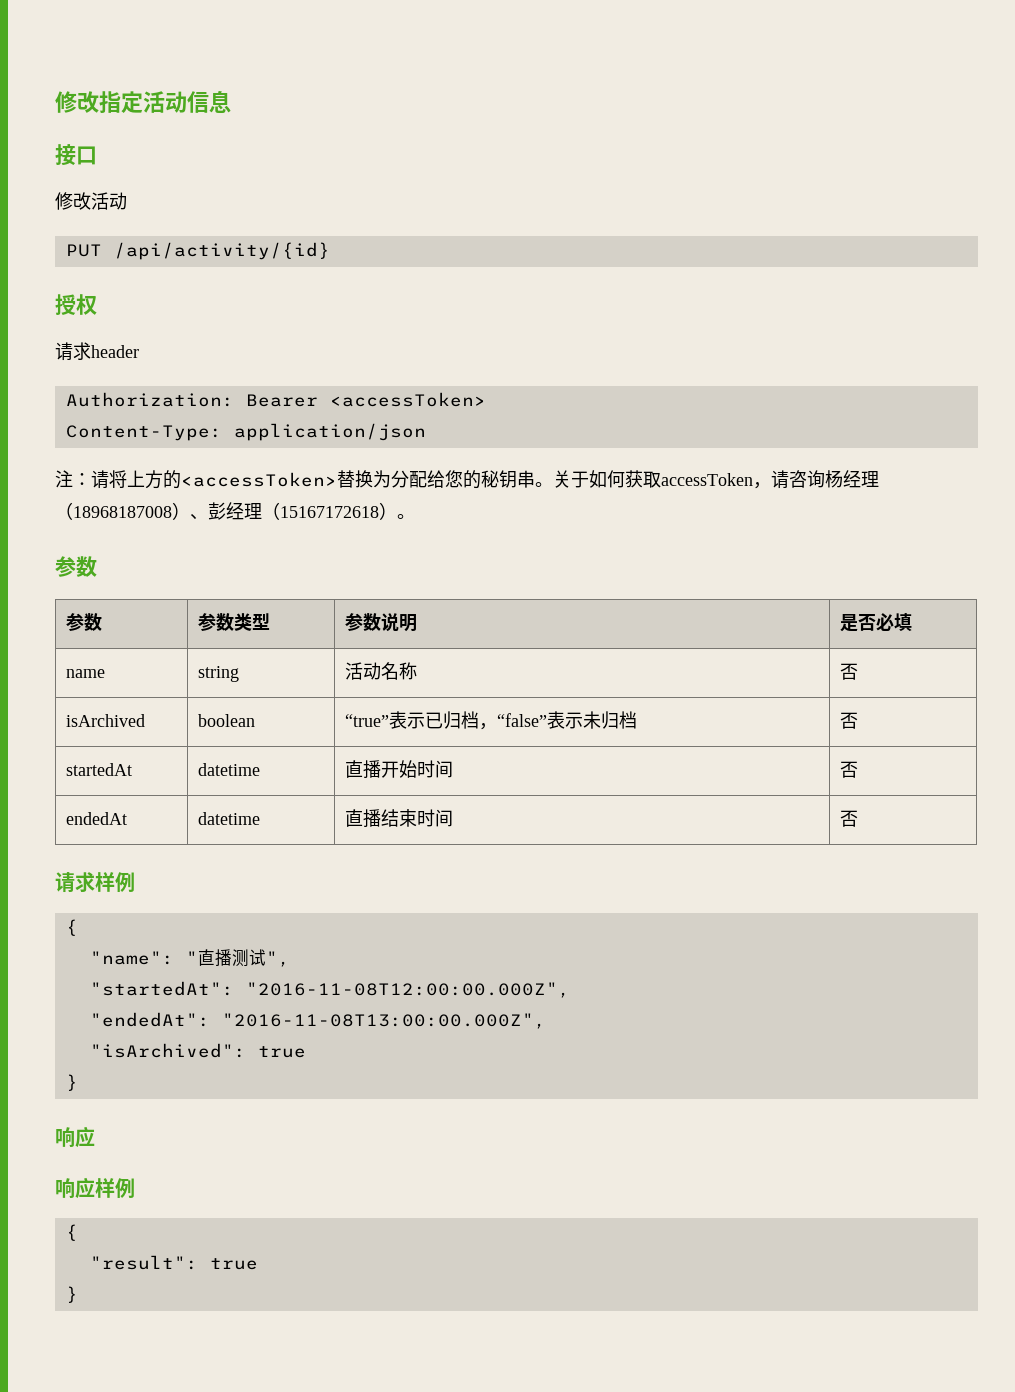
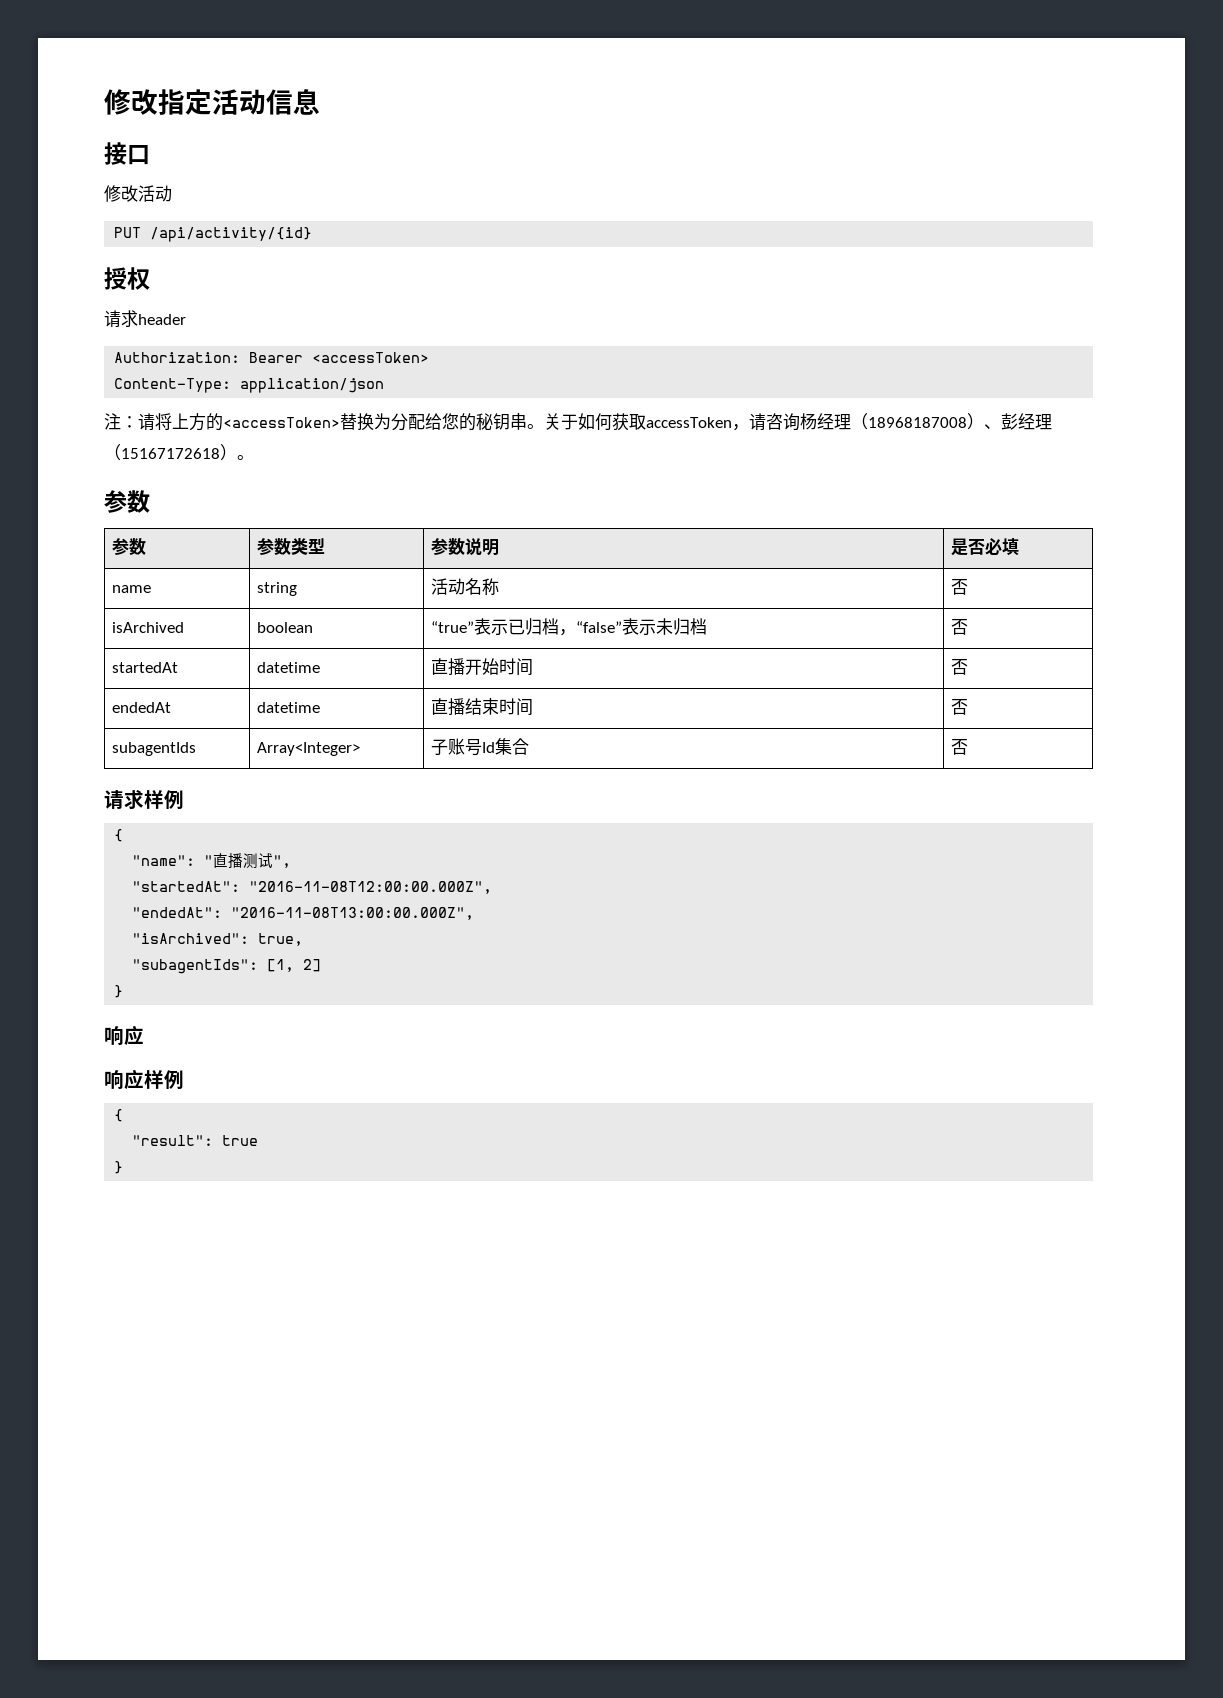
(859, 818) none -> [111,742,196,756] [256,742,360,756] [430,738,529,756] [950,739,968,755] // subagentIds | Array<Integer> | 子账号Id集合 | 否
[257,1046,306,1058] true -> [258,933,304,946] [132,959,322,974] true, // "subagentIds": [1, 2]

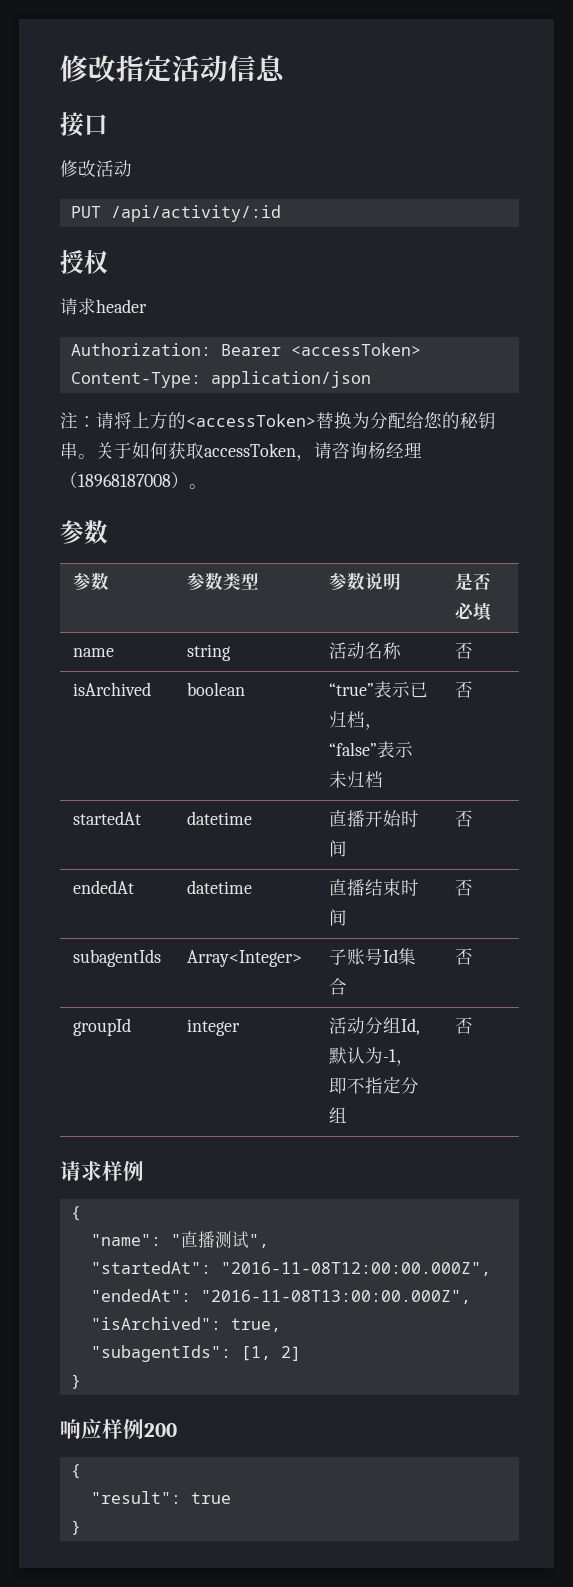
[150,227,313,242] /api/activity/{id} -> [110,205,281,222] /api/activity/:id
[984,413,1052,430] [104,444,237,461] 、彭经理（15167172618） -> (189, 480) none
(968, 747) none -> [72,1018,131,1036] [186,1019,240,1036] [328,1017,420,1035] [328,1047,414,1066] [328,1076,419,1094] [328,1107,347,1123] [454,1017,473,1034] // groupId | integer | 活动分组Id,默认为-1，即不指定分组 | 否
[104,1069,184,1090] // 响应样例 -> [102,1418,177,1439] 样例200

